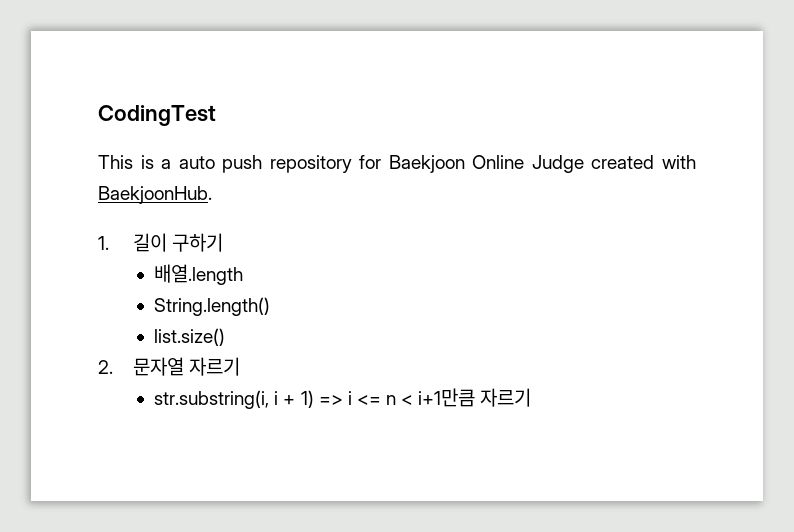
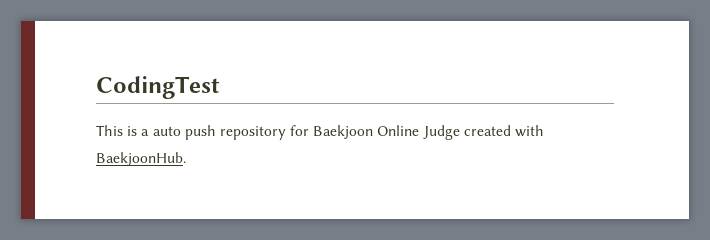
[98,233,224,252] [154,264,244,285] [154,297,271,316] [154,328,226,346] [98,357,241,376] [154,388,532,409] // 1. 길이 구하기 // 배열.length // String.length() // list.size() // 2. 문자열 자르기 // str.substring(i, i + 1) => i <= n < i+1만큼 자르기 -> (186, 159) none

